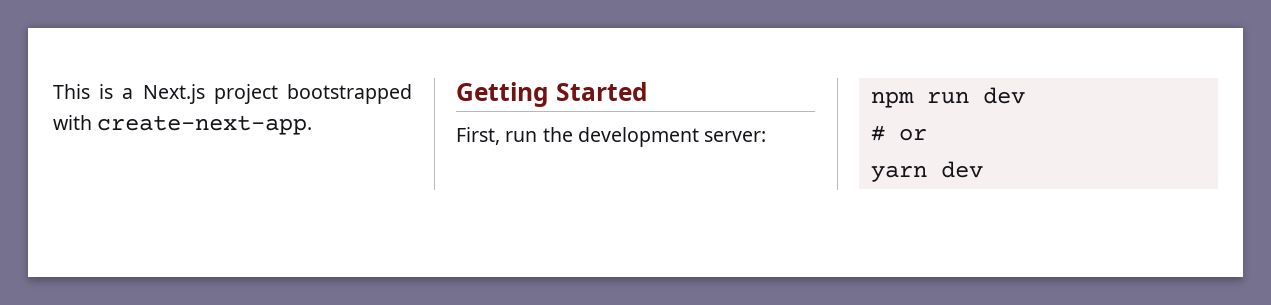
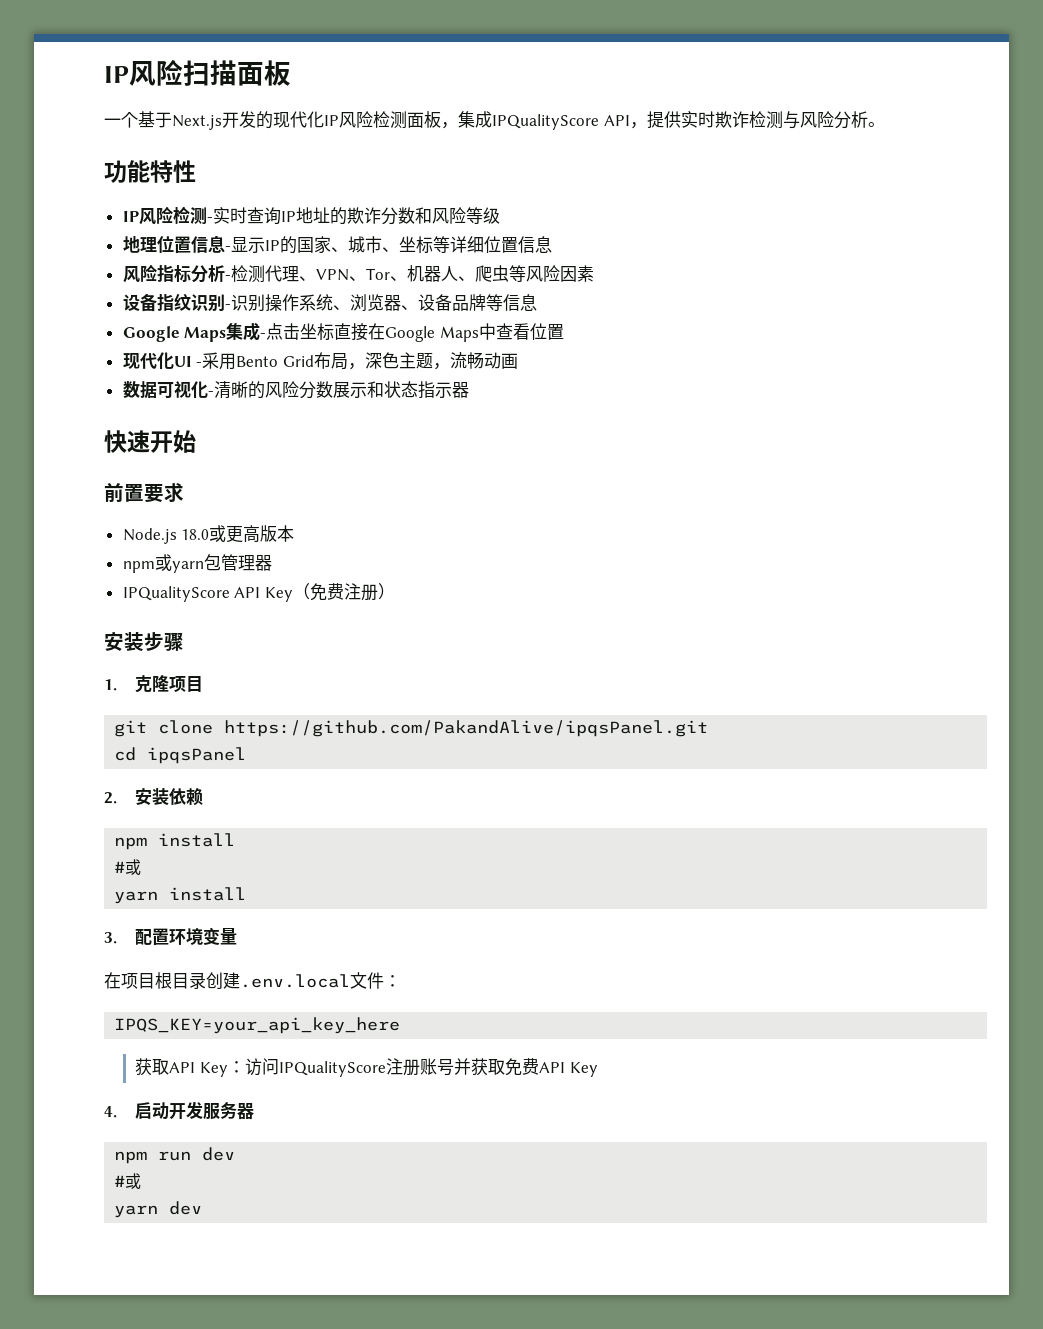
[53,84,412,104] [53,115,313,135] [456,82,648,107] [456,127,767,147] This is a Next.js project bootstrapped with create-next-app. // Getting Started // First, run the development server: -> [104,59,291,86] [104,111,885,130] [104,160,196,183] [122,206,500,225] [122,235,552,254] [122,264,594,283] [122,293,537,312] [122,322,564,342] [122,352,518,370] [122,381,469,399] [104,430,196,453] [104,482,184,503] [122,525,295,544] [122,554,272,573] [122,583,395,602] [104,632,184,651] [104,675,204,693] [114,720,709,737] [114,747,247,764] [104,788,204,806] [114,833,236,850] [114,859,142,875] [114,887,247,904] [104,927,238,946] [104,972,401,990] [114,1017,401,1034] [135,1058,598,1077] [104,1101,255,1120] IP风险扫描面板 // 一个基于Next.js开发的现代化IP风险检测面板，集成IPQualityScore API，提供实时欺诈检测与风险分析。 // 功能特性 // IP风险检测-实时查询IP地址的欺诈分数和风险等级 // 地理位置信息-显示IP的国家、城市、坐标等详细位置信息 // 风险指标分析-检测代理、VPN、Tor、机器人、爬虫等风险因素 // 设备指纹识别-识别操作系统、浏览器、设备品牌等信息 // Google Maps集成-点击坐标直接在Google Maps中查看位置 // 现代化UI -采用Bento Grid布局，深色主题，流畅动画 // 数据可视化-清晰的风险分数展示和状态指示器 // 快速开始 // 前置要求 // Node.js 18.0或更高版本 // npm或yarn包管理器 // IPQualityScore API Key（免费注册） // 安装步骤 // 1.克隆项目 // git clone https://github.com/PakandAlive/ipqsPanel.git // cd ipqsPanel // 2.安装依赖 // npm install // #或 // yarn install // 3.配置环境变量 // 在项目根目录创建.env.local文件： // IPQS_KEY=your_api_key_here // 获取API Key：访问IPQualityScore注册账号并获取免费API Key // 4.启动开发服务器
[898,128,927,141] or -> [125,1173,142,1189] 或

